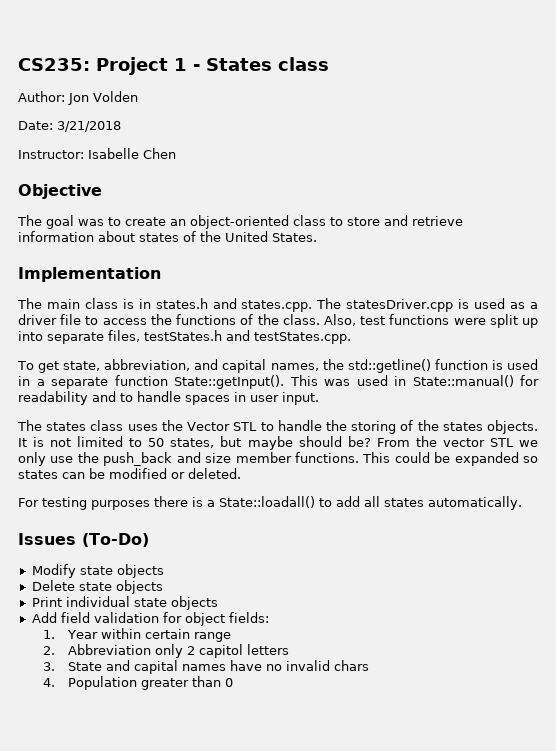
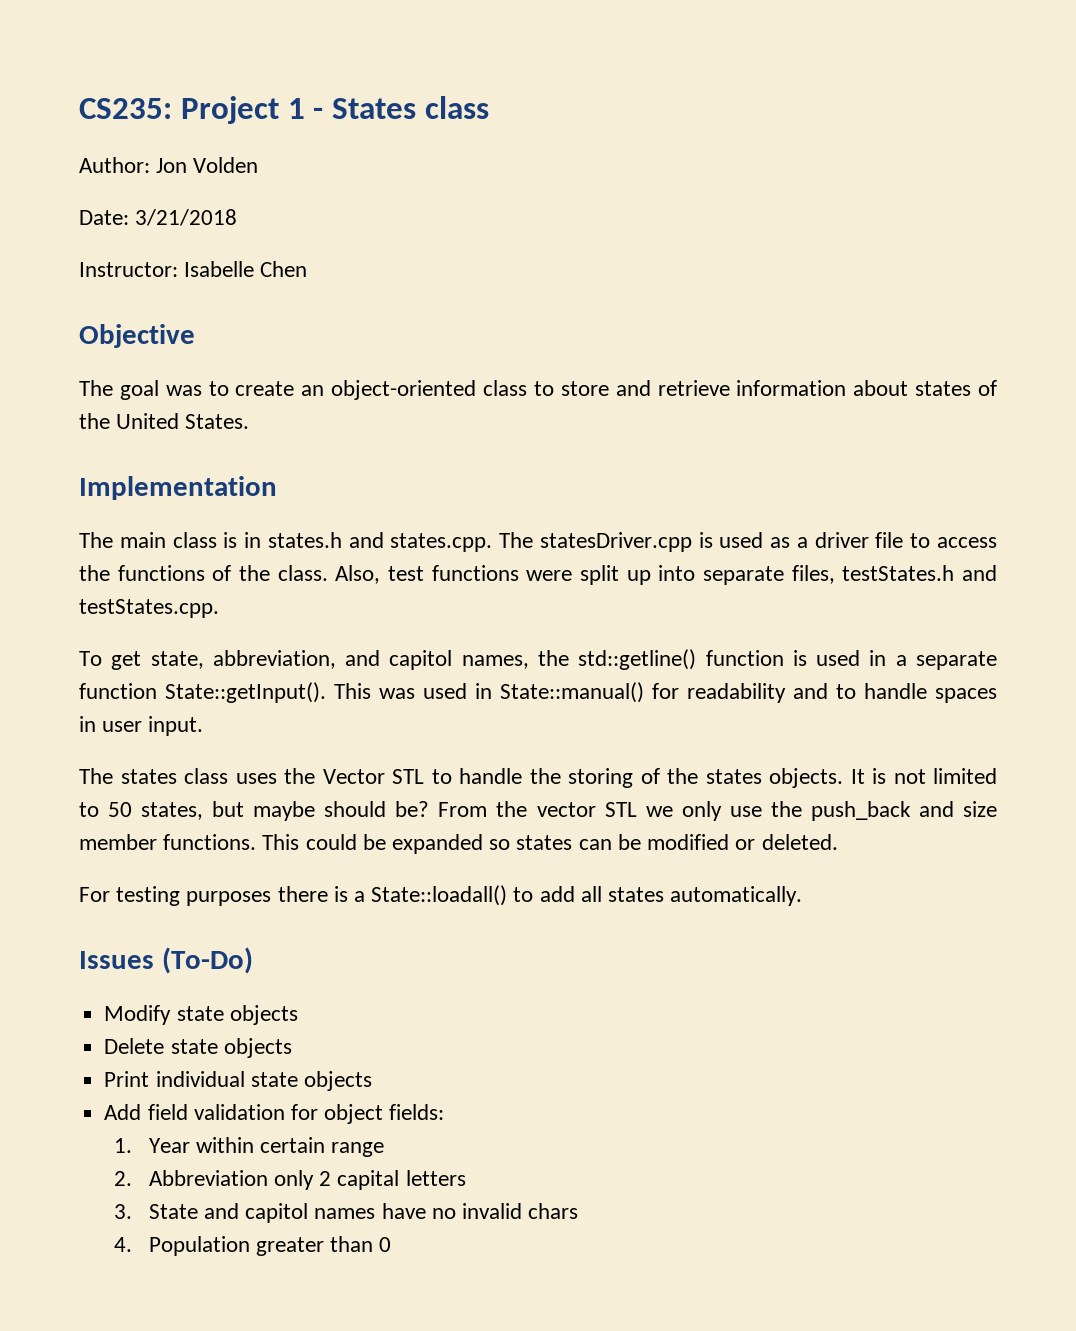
[222,359,267,373] capital -> [389,650,453,670] capitol
[198,644,243,658] capitol -> [337,1170,400,1190] capital
[133,660,178,674] capital -> [245,1203,309,1223] capitol

